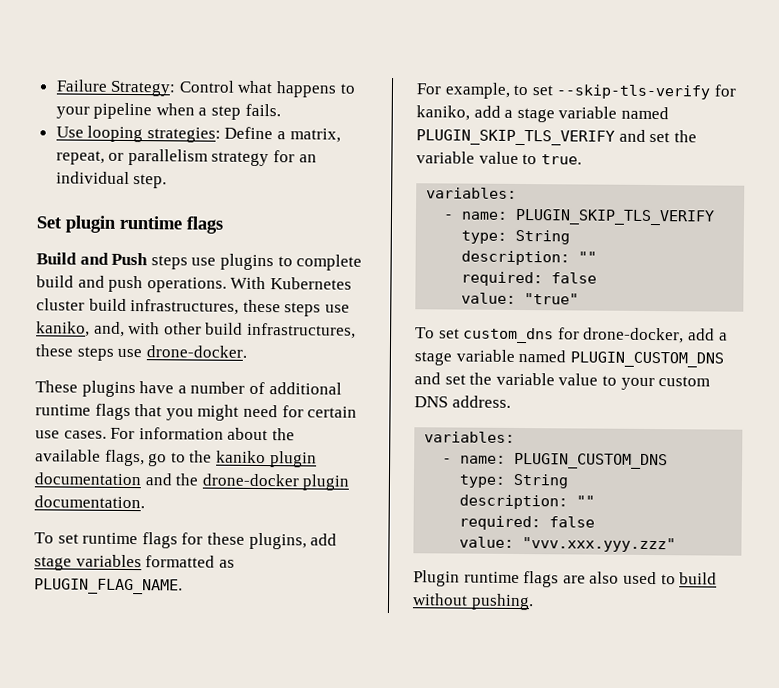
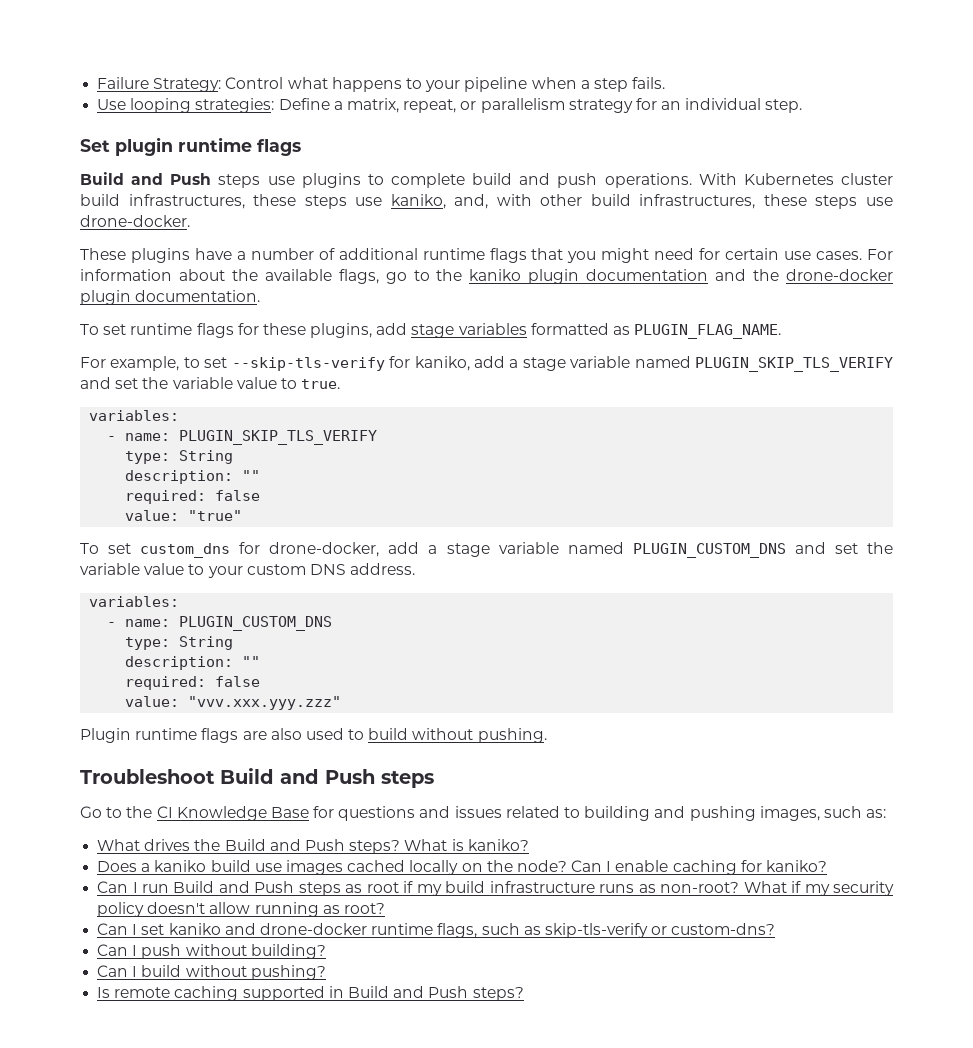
(534, 602) none -> [80,768,434,788] [80,806,887,821] [97,839,529,854] [97,860,828,875] [97,881,894,896] [97,902,385,917] [97,923,776,938] [97,944,326,959] [97,965,326,980] [97,986,524,1001] // Troubleshoot Build and Push steps // Go to the CI Knowledge Base for questions and issues related to building and pushing images, such as: // What drives the Build and Push steps? What is kaniko? // Does a kaniko build use images cached locally on the node? Can I enable caching for kaniko? // Can I run Build and Push steps as root if my build infrastructure runs as non-root? What if my security policy doesn't allow running as root? // Can I set kaniko and drone-docker runtime flags, such as skip-tls-verify or custom-dns? // Can I push without building? // Can I build without pushing? // Is remote caching supported in Build and Push steps?

